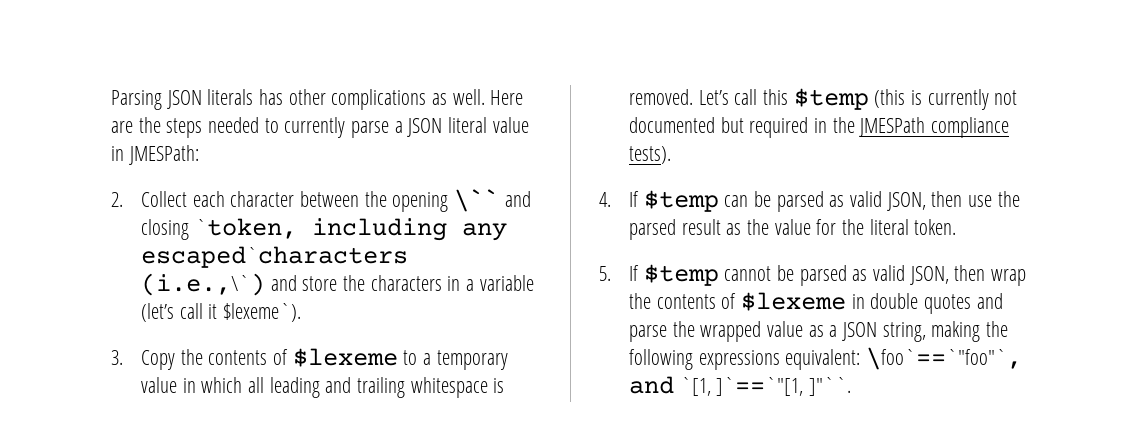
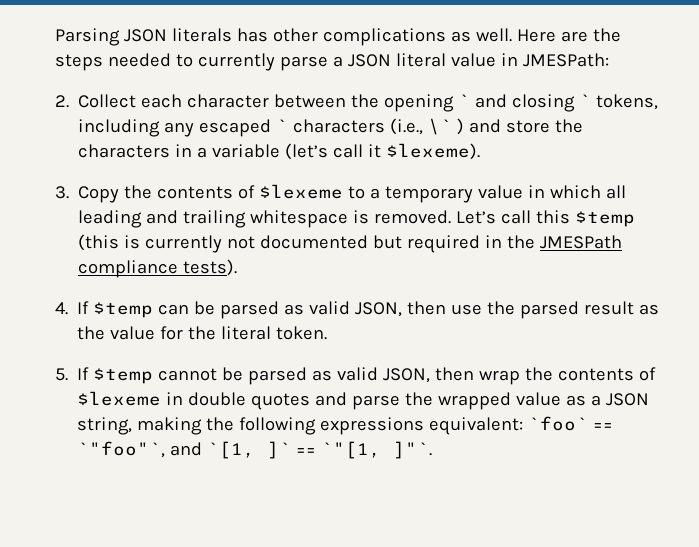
[453,189,499,212] \`` -> [458,94,471,107] `
[194,218,507,241] [140,246,408,268] [140,273,265,296] `token, including any escaped`characters (i.e.,\`) -> [579,94,659,110] [78,118,465,137] ` tokens, including any escaped ` characters (i.e., \` )
[222,303,301,322] $lexeme`). -> [386,143,481,160] $lexeme).
[865,347,1022,370] [628,376,851,396] \foo`==`"foo"`, and `[1, ]`==`"[1, ]"``. -> [528,416,614,431] [77,441,433,459] `foo` == `"foo"`, and `[1, ]` == `"[1, ]"`.

